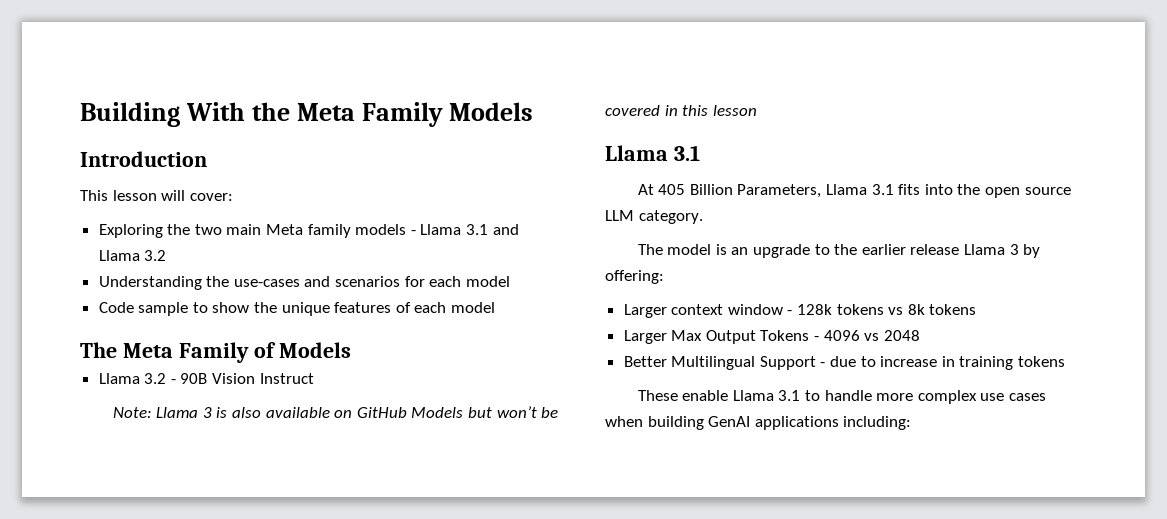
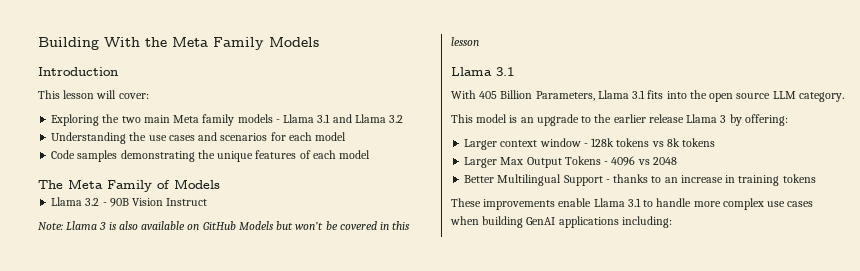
[233,279,300,287] use-cases -> [148,135,195,141] use cases
[138,302,250,316] sample to show -> [77,150,195,162] samples demonstrating
[637,184,654,195] At -> [451,90,476,99] With
[637,244,663,255] The -> [451,114,473,123] This
[830,356,876,367] due to -> [613,174,678,183] thanks to an
(678, 395) none -> [483,199,556,210] improvements

